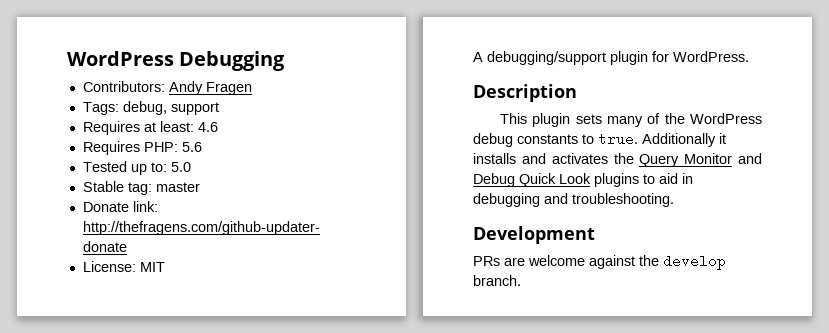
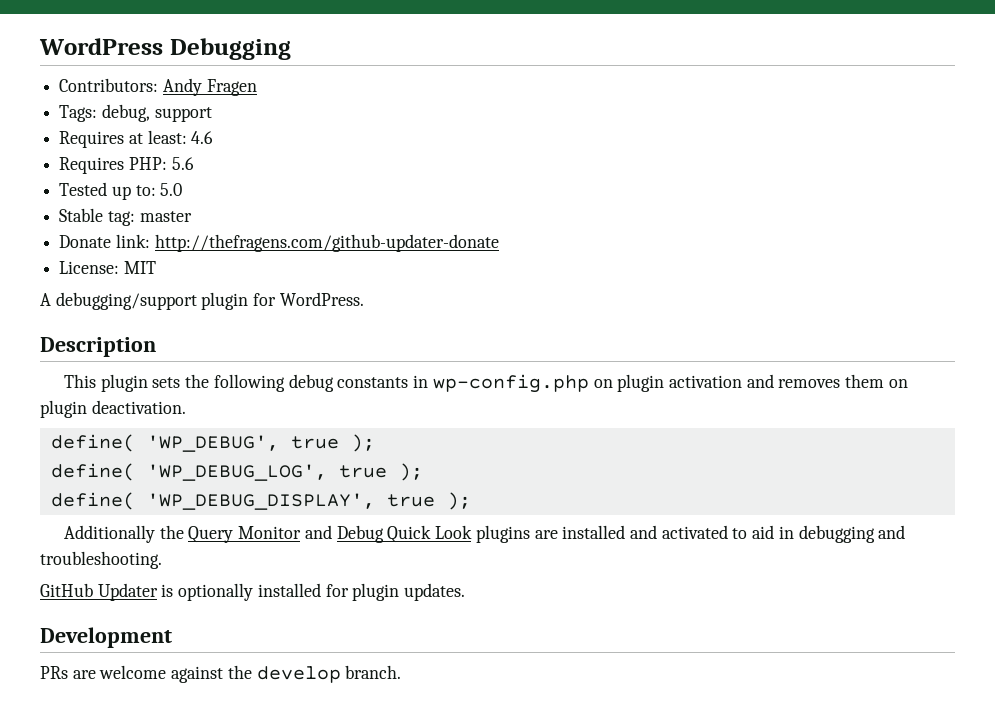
[607,113,762,127] [473,132,726,147] [473,153,608,164] many of the WordPress debug constants to true. Additionally it installs and activates -> [185,374,908,393] [40,400,186,418] [50,434,375,452] [50,463,423,481] [50,492,471,510] [63,525,155,543] the following debug constants in wp-config.php on plugin activation and removes them on plugin deactivation. // define( 'WP_DEBUG', true ); // define( 'WP_DEBUG_LOG', true ); // define( 'WP_DEBUG_DISPLAY', true ); // Additionally
(639, 180) none -> [534,525,728,539] are installed and activated
(674, 200) none -> [40,583,466,601] // GitHub Updater is optionally installed for plugin updates.

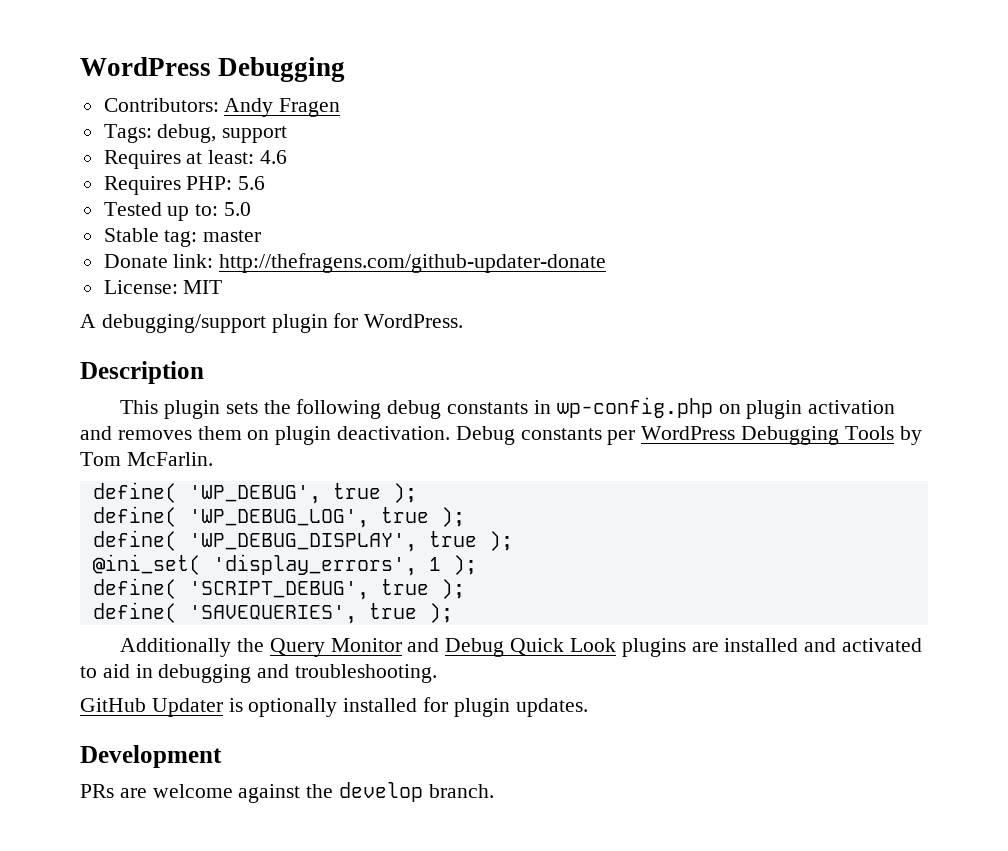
(186, 407) none -> [455,426,922,445] [80,452,213,466] Debug constants per WordPress Debugging Tools by Tom McFarlin.
(471, 501) none -> [92,554,477,576] [92,578,465,600] [92,602,453,624] // @ini_set( 'display_errors', 1 ); // define( 'SCRIPT_DEBUG', true ); // define( 'SAVEQUERIES', true );

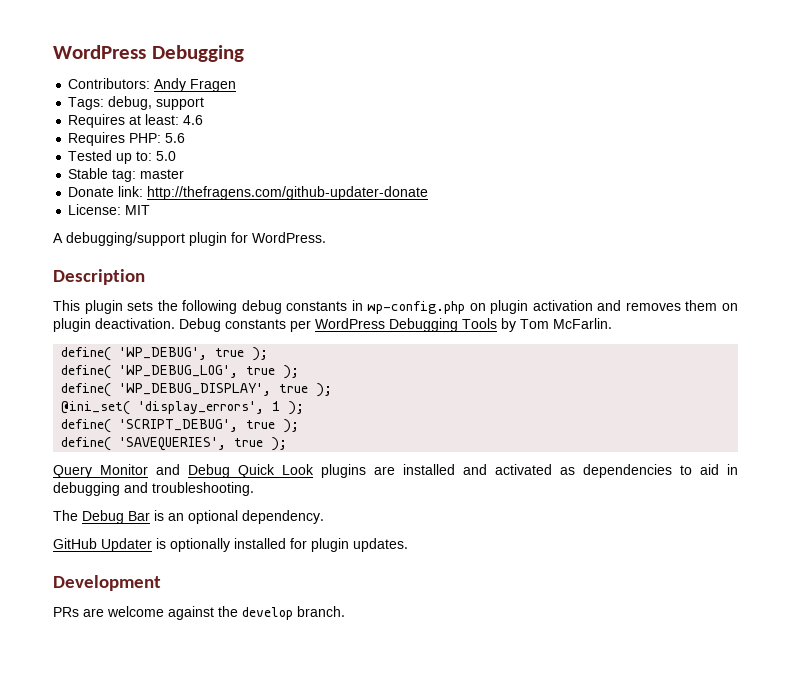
[120,638,265,657] Additionally the -> (288, 444) none
(922, 645) none -> [560,464,672,478] as dependencies
(438, 673) none -> [53,510,324,524] // The Debug Bar is an optional dependency.

